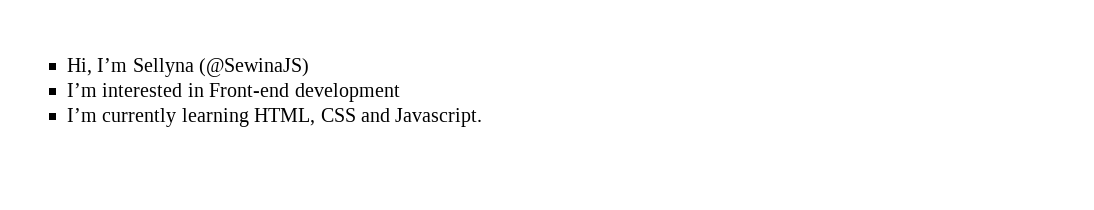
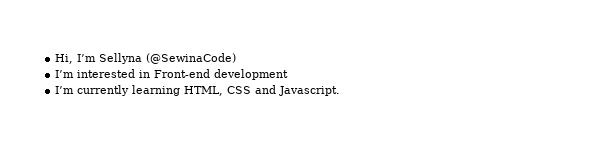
[199,58,310,77] (@SewinaJS) -> [146,53,237,64] (@SewinaCode)

